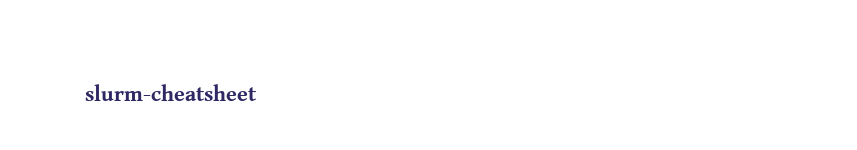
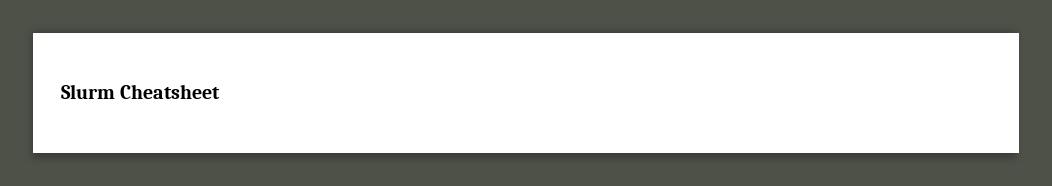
[85,84,257,101] slurm-cheatsheet -> [61,84,221,99] Slurm Cheatsheet

